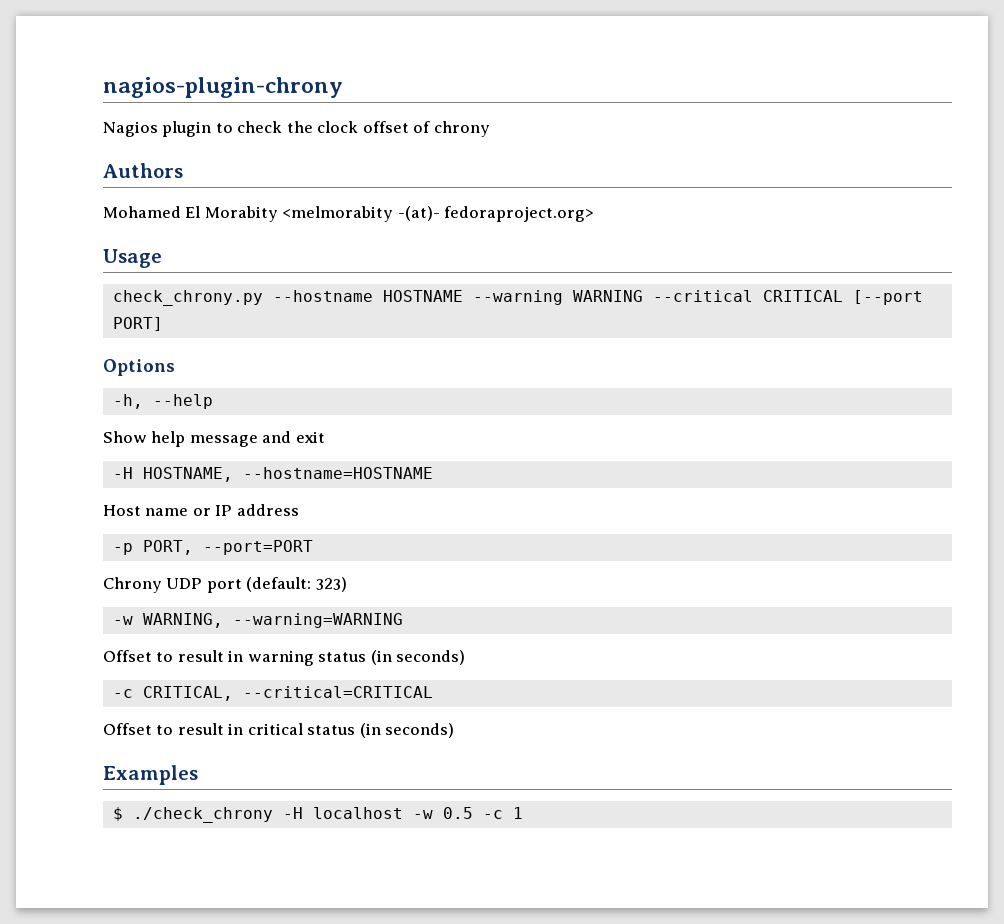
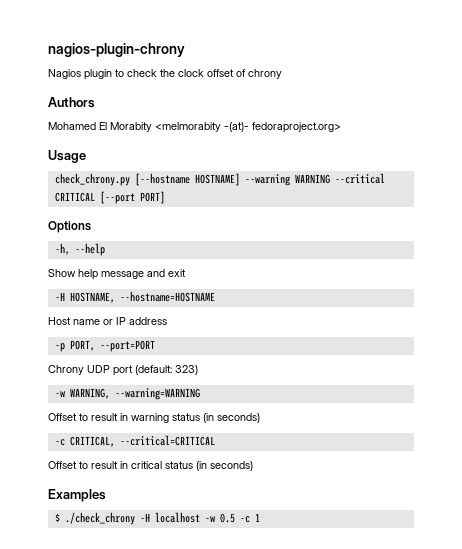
[272,290,463,302] --hostname HOSTNAME -> [134,173,240,186] [--hostname HOSTNAME]

